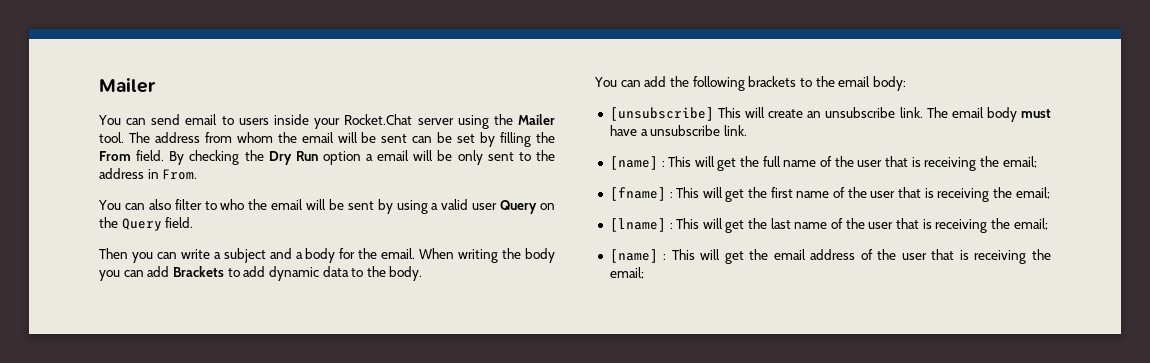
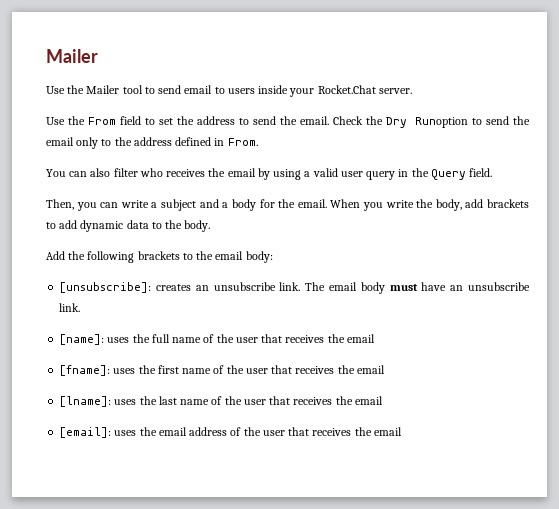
[98,115,147,125] You can -> [46,85,155,94] Use the Mailer tool to
[417,114,555,129] [99,132,555,147] [99,150,514,165] server using the Mailer tool. The address from whom the email will be sent can be set by filling the From field. By checking the Dry Run option a email will be only sent -> [378,88,412,94] [46,116,530,128] [46,137,99,149] server. // Use the From field to set the address to send the email. Check the Dry Runoption to send the email only
(144, 173) none -> [175,137,212,146] defined
[204,199,374,210] to who the email will be sent -> [139,168,256,177] who receives the email
[500,200,555,214] Query on -> [366,169,409,180] query in
[99,248,128,259] Then -> [46,199,74,210] Then,
[458,248,555,263] [99,266,224,281] writing the body you can add Brackets -> [362,199,529,211] you write the body, add brackets
[594,76,667,87] You can add -> [46,251,65,260] Add
[609,107,804,121] [unsubscribe] This will create -> [59,282,191,293] [unsubscribe]: creates
[640,129,648,136] a -> [450,285,464,291] an
[609,156,737,171] [name] : This will get -> [59,334,130,345] [name]: uses
[911,156,1037,171] [609,187,745,202] is receiving the email; // [fname] : This will get -> [285,334,375,343] [59,365,136,376] receives the email // [fname]: uses
[924,187,1050,202] [609,218,745,233] is receiving the email; // [lname] : This will get -> [295,365,385,374] [59,396,137,407] receives the email // [lname]: uses
[922,218,1048,233] [609,249,744,264] is receiving the email; // [name] : This will get -> [293,396,383,405] [59,427,137,438] receives the email // [email]: uses
[959,249,1051,264] [609,267,644,279] is receiving the email; -> [312,427,402,436] receives the email

